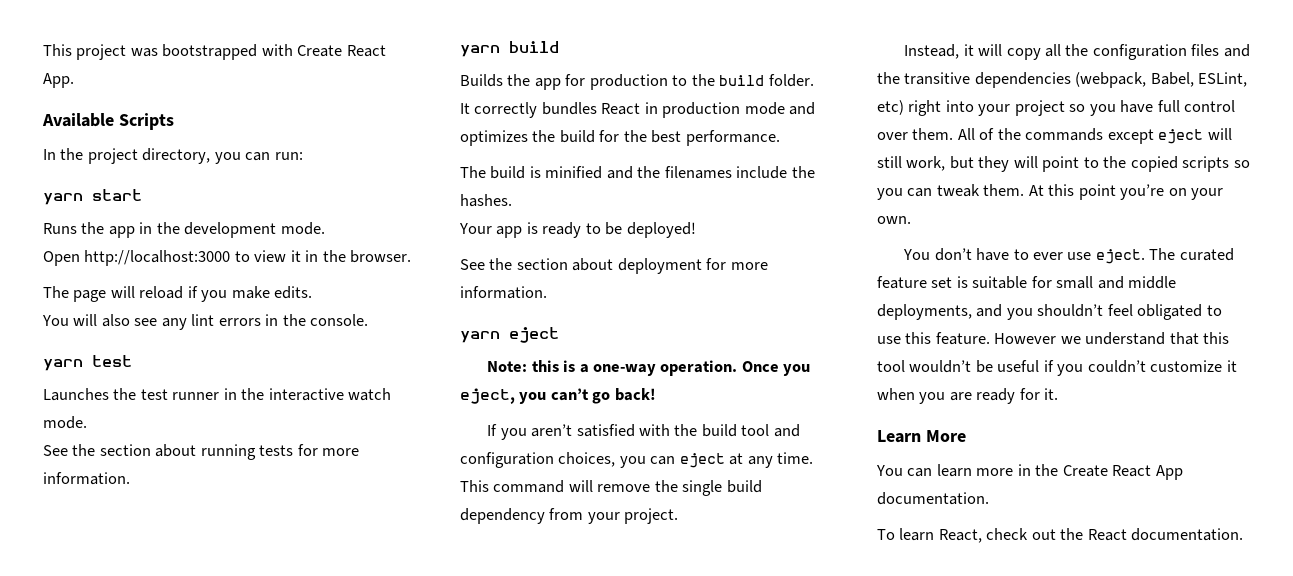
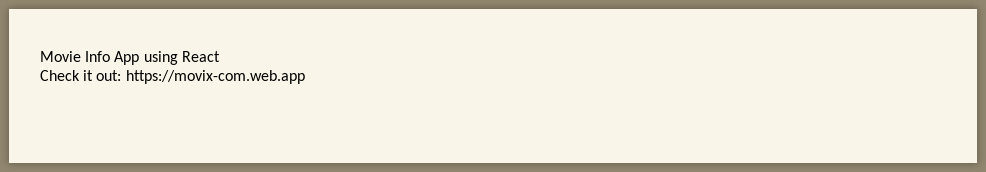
[43,44,386,60] [43,73,74,88] [42,113,174,130] [43,148,303,164] [43,189,142,205] [43,222,325,238] [43,250,412,266] [43,286,313,302] [42,314,369,330] [43,355,132,371] [43,388,392,401] [43,416,87,429] [43,444,360,460] [43,472,130,485] [460,41,559,57] [460,74,814,90] [460,102,816,118] [460,130,780,146] [460,166,815,179] [460,194,512,207] [459,222,696,238] [460,258,768,274] [460,286,547,299] [460,327,559,343] [487,360,811,376] [460,388,656,404] [487,424,800,440] [460,452,814,468] [460,480,762,496] [460,508,679,524] [904,44,1250,60] [877,72,1248,88] [877,100,1236,116] [877,128,1232,144] [877,156,1250,172] [877,184,1224,200] [877,216,911,224] [903,248,1234,264] [877,276,1177,289] [877,304,1222,320] [877,332,1230,345] [877,360,1237,376] [877,388,1059,404] [877,430,966,443] [876,464,1183,480] [877,492,989,505] [877,528,1244,543] This project was bootstrapped with Create React App. // Available Scripts // In the project directory, you can run: // yarn start // Runs the app in the development mode. // Open http://localhost:3000 to view it in the browser. // The page will reload if you make edits. // You will also see any lint errors in the console. // yarn test // Launches the test runner in the interactive watch mode. // See the section about running tests for more information. // yarn build // Builds the app for production to the build folder. // It correctly bundles React in production mode and optimizes the build for the best performance. // The build is minified and the filenames include the hashes. // Your app is ready to be deployed! // See the section about deployment for more information. // yarn eject // Note: this is a one-way operation. Once you eject, you can’t go back! // If you aren’t satisfied with the build tool and configuration choices, you can eject at any time. This command will remove the single build dependency from your project. // Instead, it will copy all the configuration files and the transitive dependencies (webpack, Babel, ESLint, etc) right into your project so you have full control over them. All of the commands except eject will still work, but they will point to the copied scripts so you can tweak them. At this point you’re on your own. // You don’t have to ever use eject. The curated feature set is suitable for small and middle deployments, and you shouldn’t feel obligated to use this feature. However we understand that this tool wouldn’t be useful if you couldn’t customize it when you are ready for it. // Learn More // You can learn more in the Create React App documentation. // To learn React, check out the React documentation. -> [40,51,220,65] [40,70,305,84] Movie Info App using React // Check it out: https://movix-com.web.app

